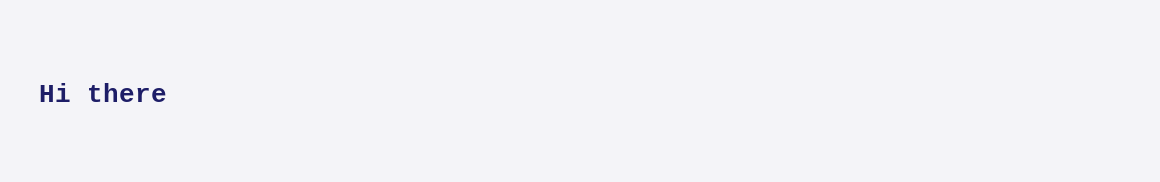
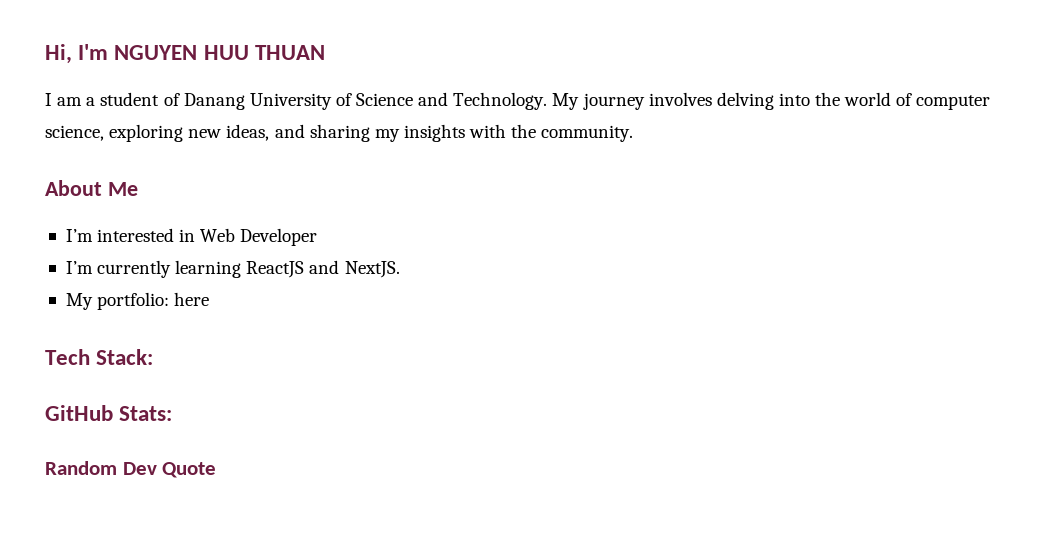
[39,83,167,102] Hi there -> [45,44,325,64] [45,92,991,110] [45,124,634,142] [45,180,138,196] [65,228,318,246] [65,260,400,278] [65,292,210,310] [45,349,154,365] [45,405,173,421] [45,461,217,478] Hi, I'm NGUYEN HUU THUAN // I am a student of Danang University of Science and Technology. My journey involves delving into the world of computer science, exploring new ideas, and sharing my insights with the community. // About Me // I’m interested in Web Developer // I’m currently learning ReactJS and NextJS. // My portfolio: here // Tech Stack: // GitHub Stats: // Random Dev Quote

